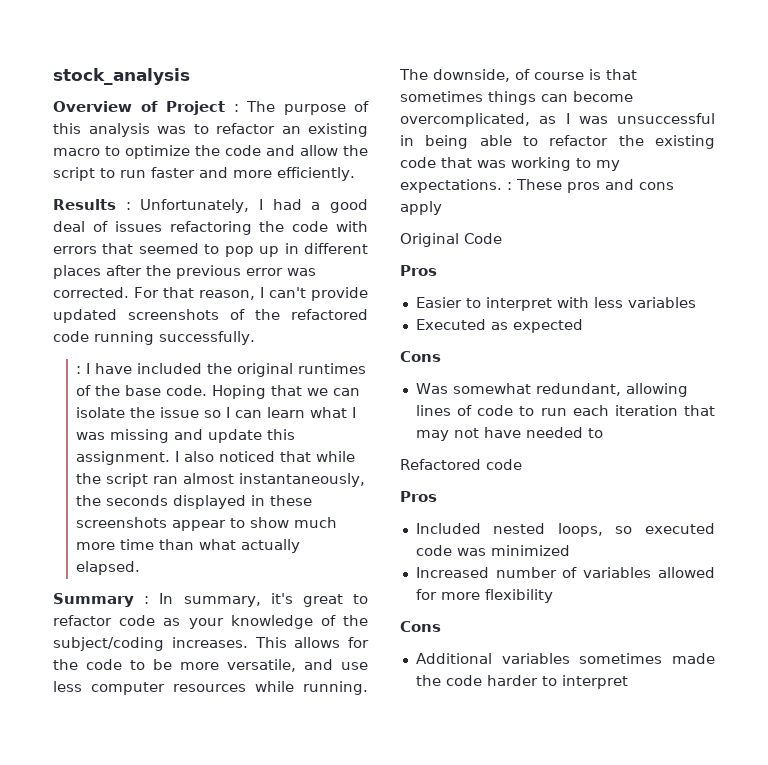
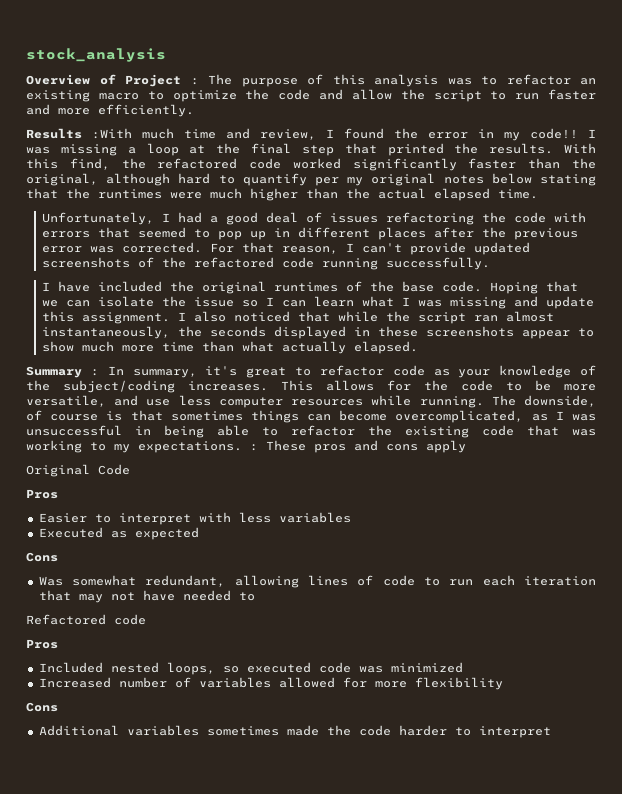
[125,202,131,210] : -> [92,128,596,141] [26,143,596,156] [26,158,596,171] [26,173,596,186] [26,188,538,201] :With much time and review, I found the error in my code!! I was missing a loop at the final step that printed the results. With this find, the refactored code worked significantly faster than the original, although hard to quantify per my original notes below stating that the runtimes were much higher than the actual elapsed time. //
[75,366,81,374] : -> (490, 263) none

